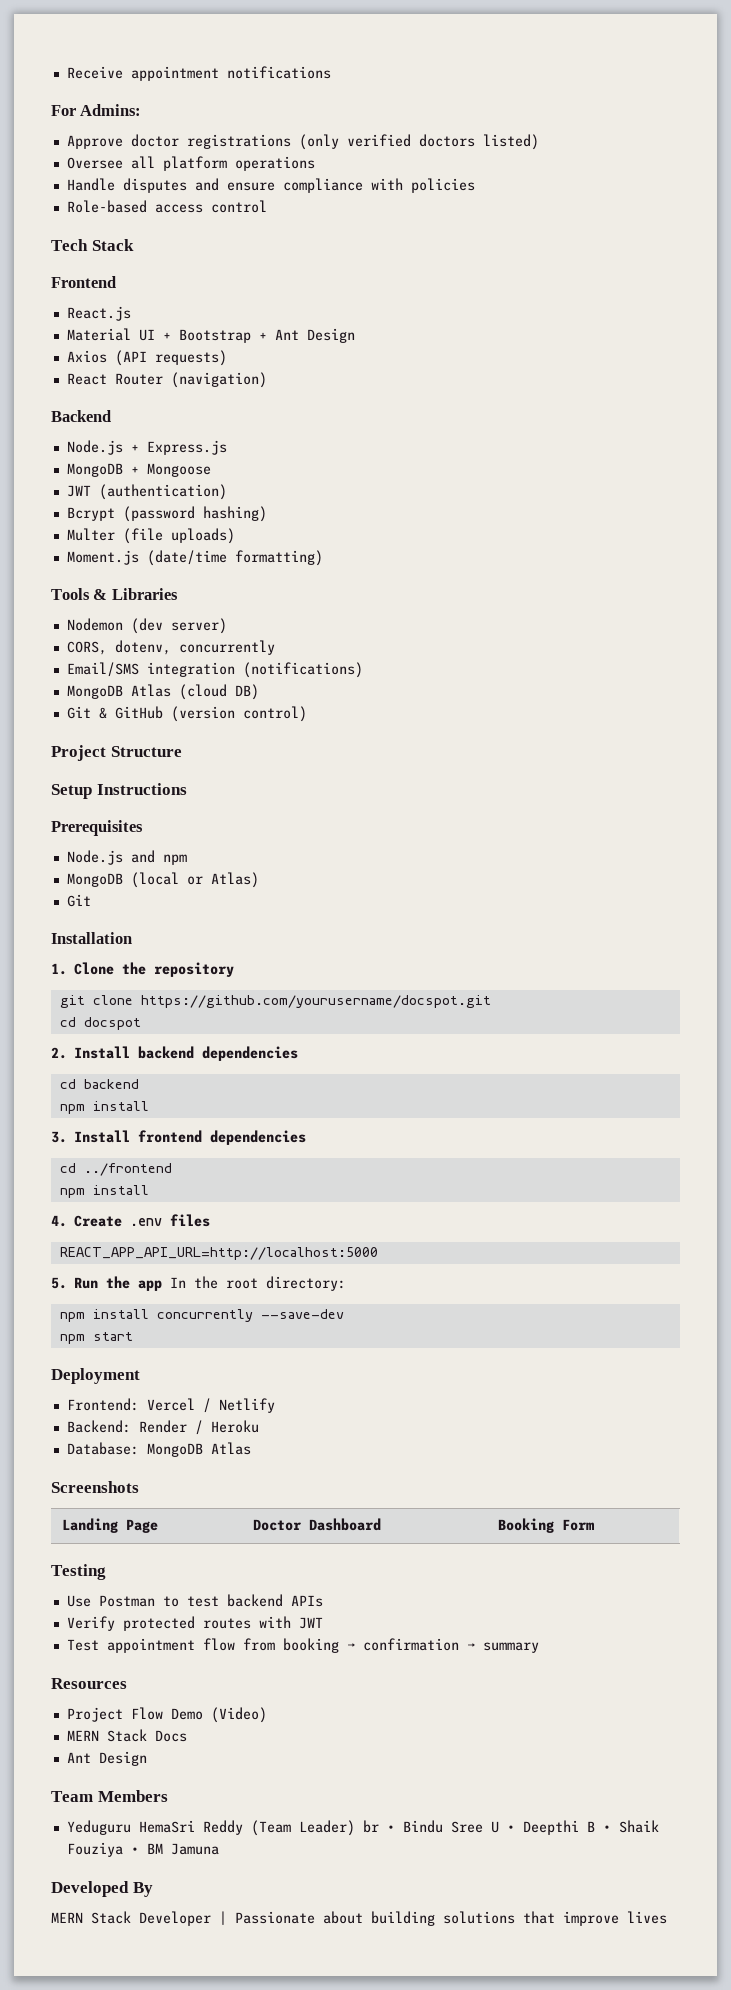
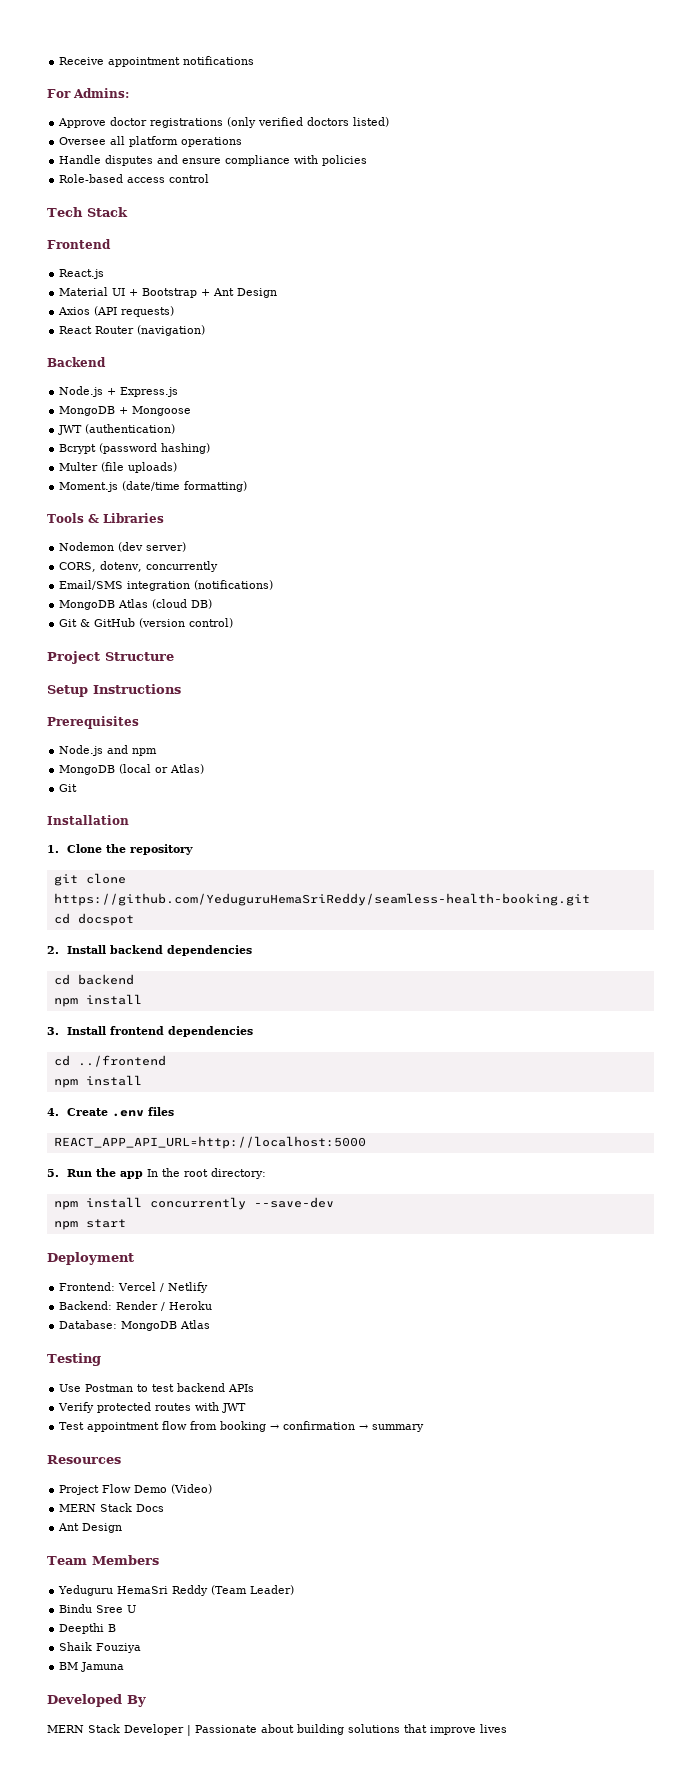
[140,995,491,1008] https://github.com/yourusername/docspot.git -> [53,893,590,906] https://github.com/YeduguruHemaSriReddy/seamless-health-booking.git
[51,1481,139,1493] [61,1518,158,1533] [252,1518,381,1531] [497,1518,595,1533] // Screenshots // Landing Page | Doctor Dashboard | Booking Form -> (211, 1324) none
[362,1820,395,1833] br • -> (295, 1590) //
[506,1825,515,1832] • -> (137, 1609) //
[602,1825,611,1832] • -> (117, 1628) //
[130,1847,139,1854] • -> (142, 1648) //

